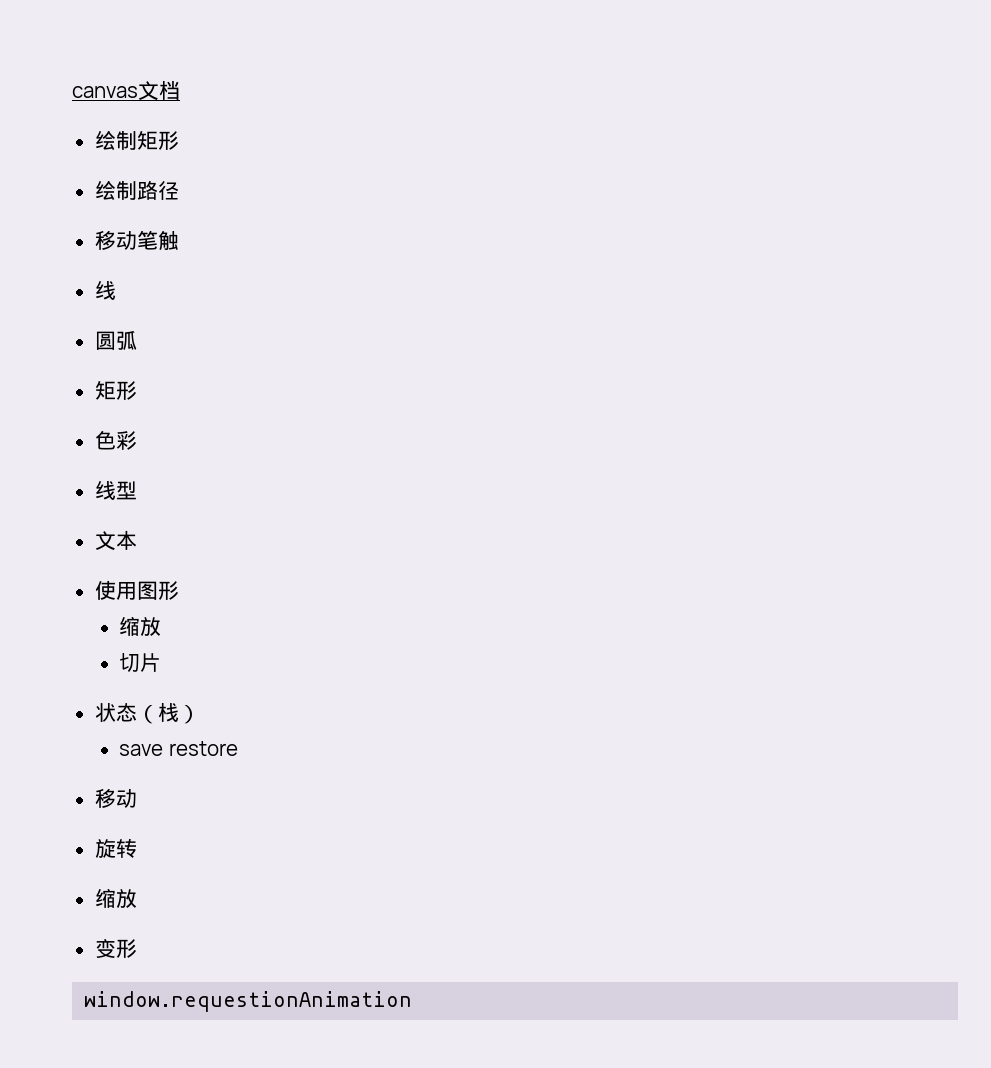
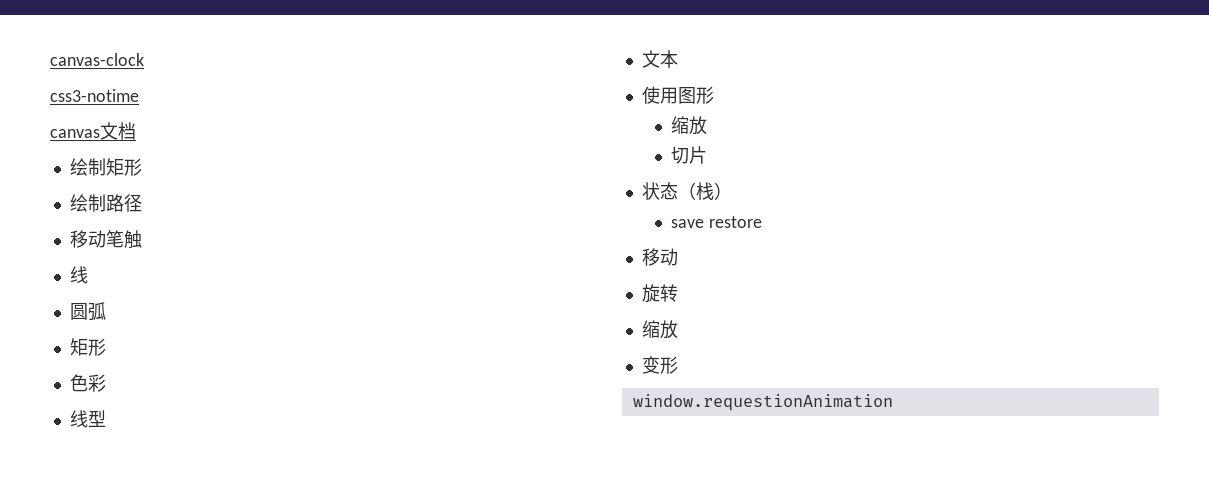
(72, 92) none -> [50,53,144,66] [50,89,139,102] canvas-clock // css3-notime //

